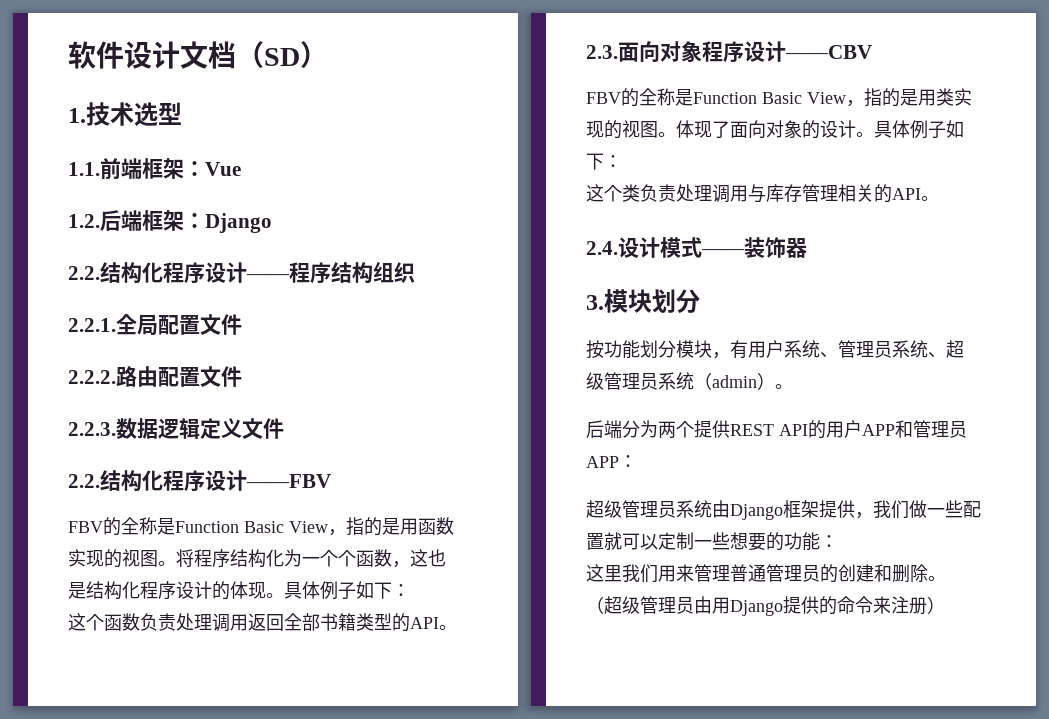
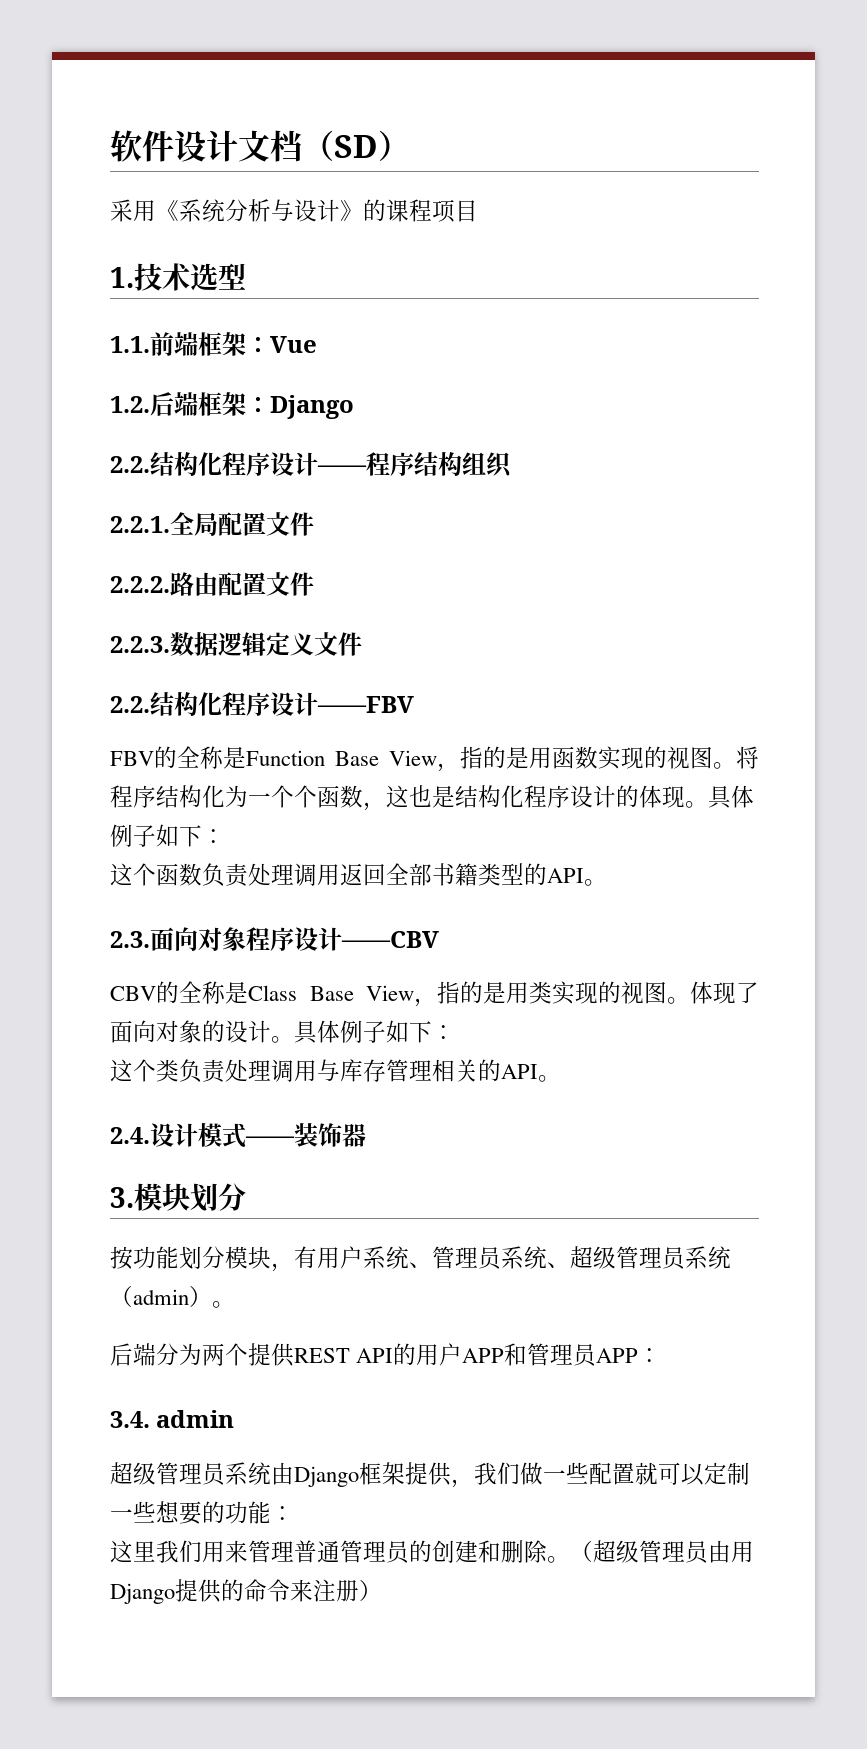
(328, 54) none -> [110,199,478,223] // 采用《系统分析与设计》的课程项目
[244,521,284,533] Basic -> [335,751,379,766] Base
[586,88,802,107] FBV的全称是Function Basic -> [110,981,354,1004] CBV的全称是Class Base
(637, 461) none -> [110,1410,235,1428] // 3.4. admin

